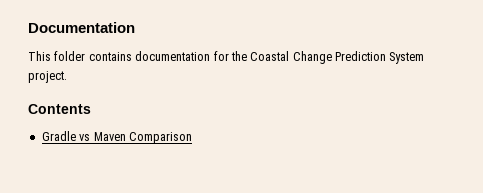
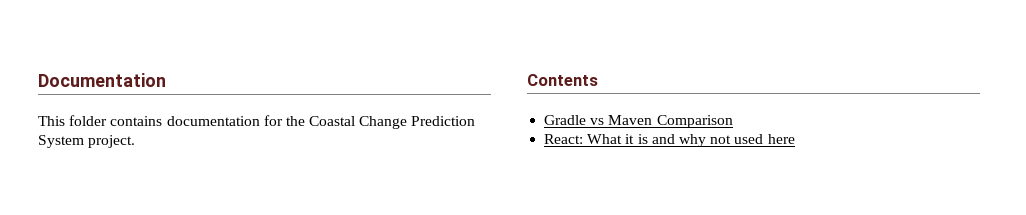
(192, 138) none -> [544,134,795,147] // React: What it is and why not used here

